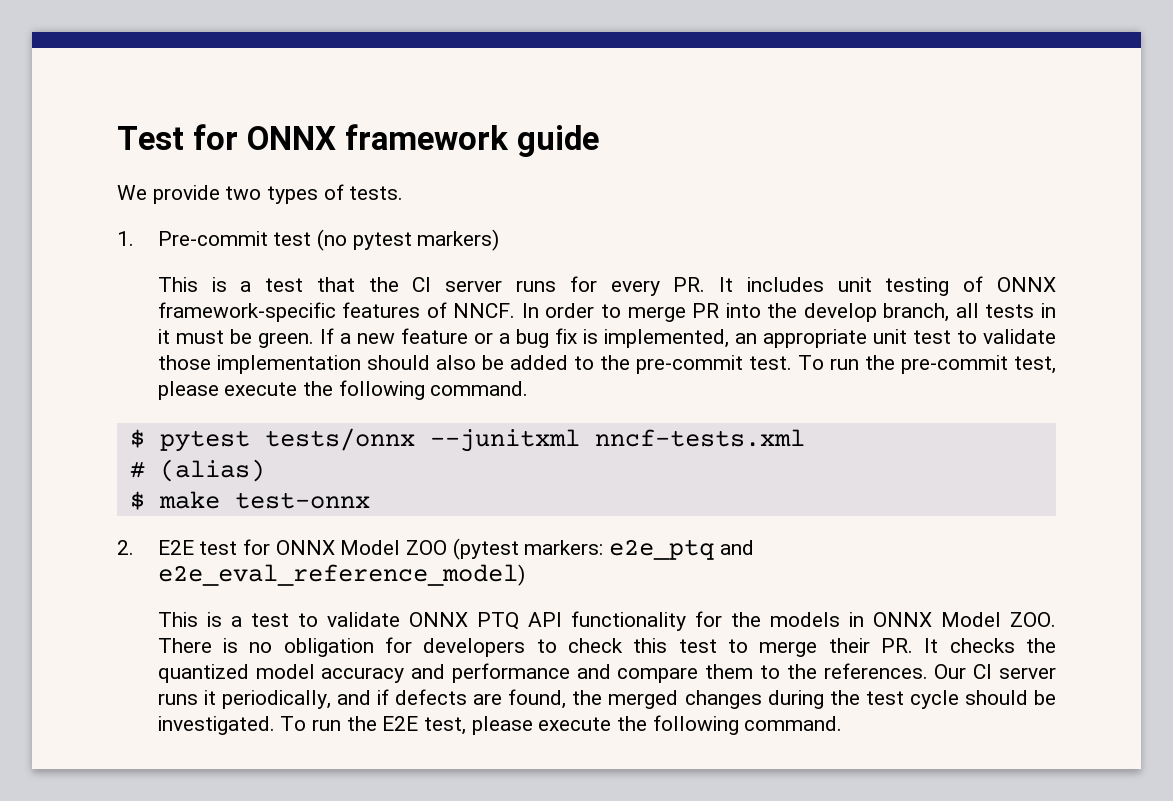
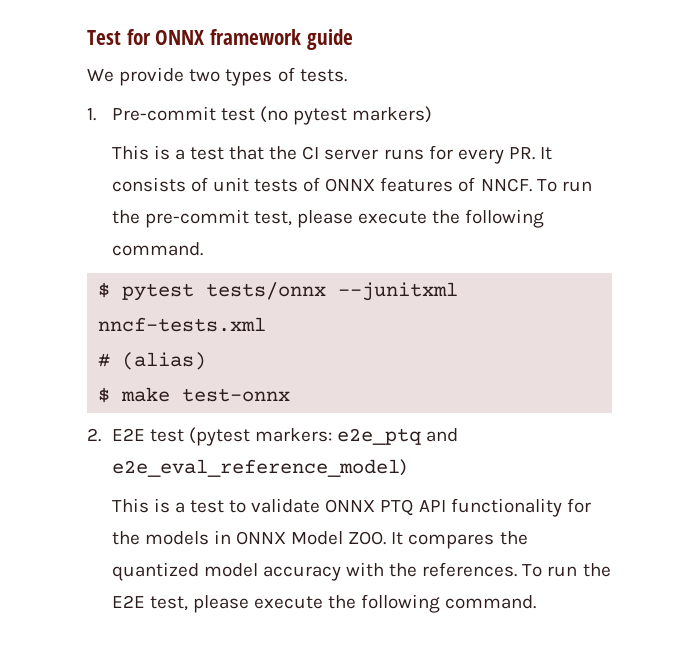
[746,277,950,296] includes unit testing -> [111,177,298,192] consists of unit tests
[157,302,336,322] framework-specific -> (376, 185) none
[521,303,1056,322] [157,328,1056,348] [157,355,792,374] In order to merge PR into the develop branch, all tests in it must be green. If a new feature or a bug fix is implemented, an appropriate unit test to validate those implementation should also be added to the pre-commit test. -> (532, 185) none
[243,539,448,555] for ONNX Model ZOO -> (184, 435) none
[157,637,1056,657] [157,663,1056,683] [157,689,1056,709] [157,716,275,735] There is no obligation for developers to check this test to merge their PR. It checks the quantized model accuracy and performance and compare them to the references. Our CI server runs it periodically, and if defects are found, the merged changes during the test cycle should be investigated. -> [391,531,528,549] [111,562,518,581] It compares the quantized model accuracy with the references.

